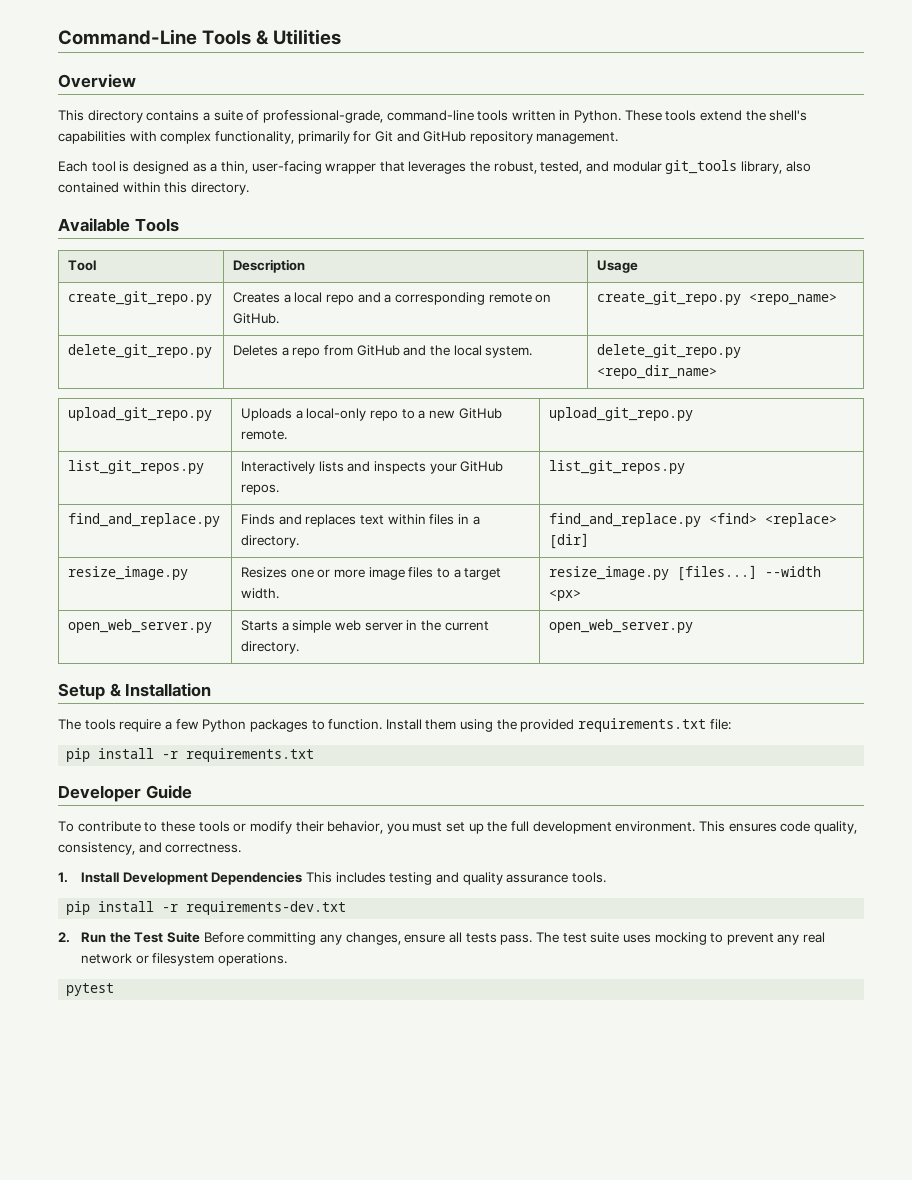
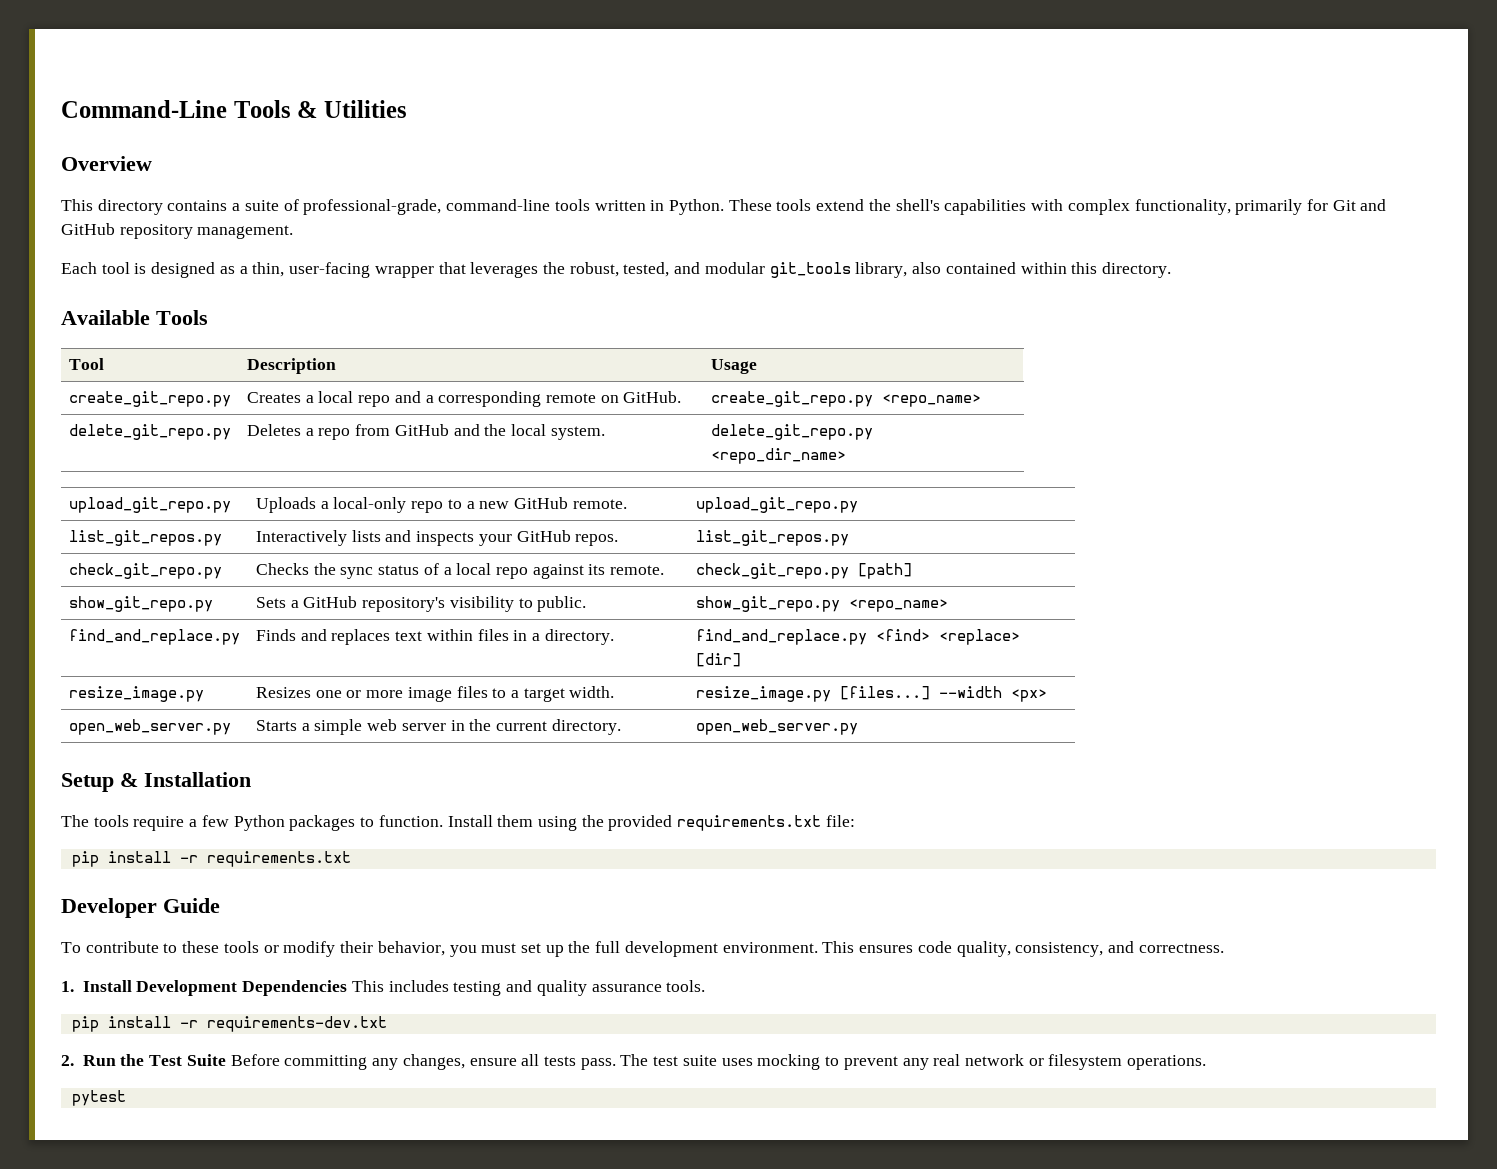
(686, 467) none -> [68,563,222,579] [255,563,665,579] [695,563,912,579] [68,596,213,612] [255,596,587,612] [695,596,948,612] // check_git_repo.py | Checks the sync status of a local repo against its remote. | check_git_repo.py [path] // show_git_repo.py | Sets a GitHub repository's visibility to public. | show_git_repo.py <repo_name>

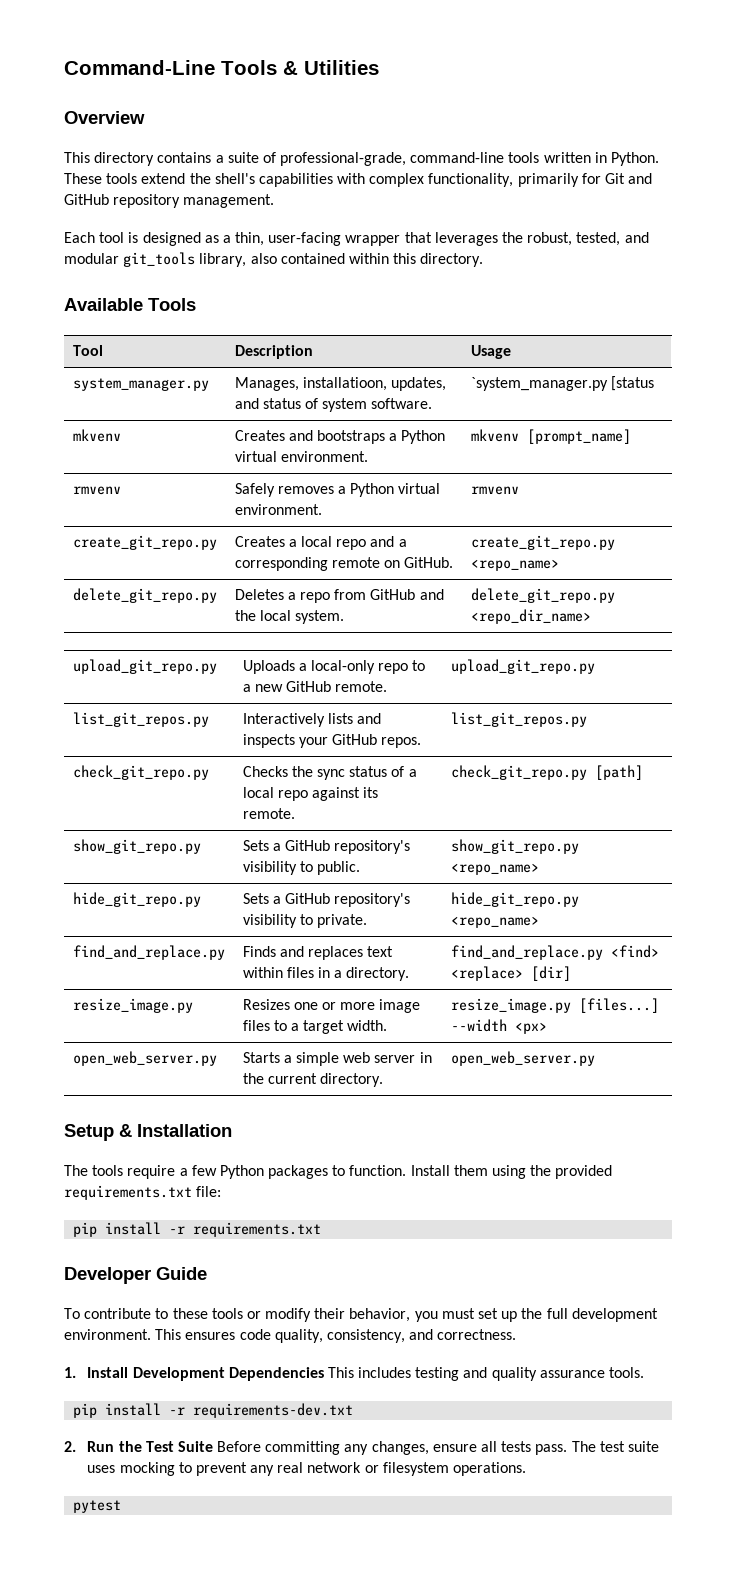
(757, 366) none -> [72,378,209,391] [234,377,447,391] [234,398,433,412] [470,376,654,391] [72,429,121,442] [234,430,446,444] [234,451,368,462] [470,429,631,444] [72,486,121,495] [234,483,441,497] [234,504,322,515] [470,486,519,495] // system_manager.py | Manages, installatioon, updates, and status of system software. | `system_manager.py [status // mkvenv | Creates and bootstraps a Python virtual environment. | mkvenv [prompt_name] // rmvenv | Safely removes a Python virtual environment. | rmvenv
(948, 605) none -> [72,892,201,907] [242,893,411,907] [242,914,368,928] [450,892,579,907] [450,916,539,928] // hide_git_repo.py | Sets a GitHub repository's visibility to private. | hide_git_repo.py <repo_name>

